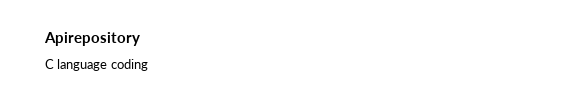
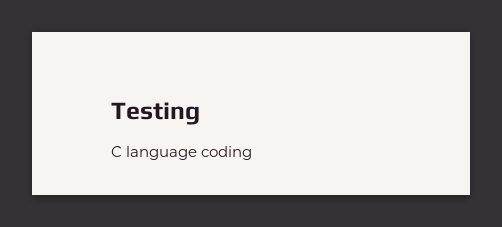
[44,32,140,46] Apirepository -> [111,102,200,125] Testing

